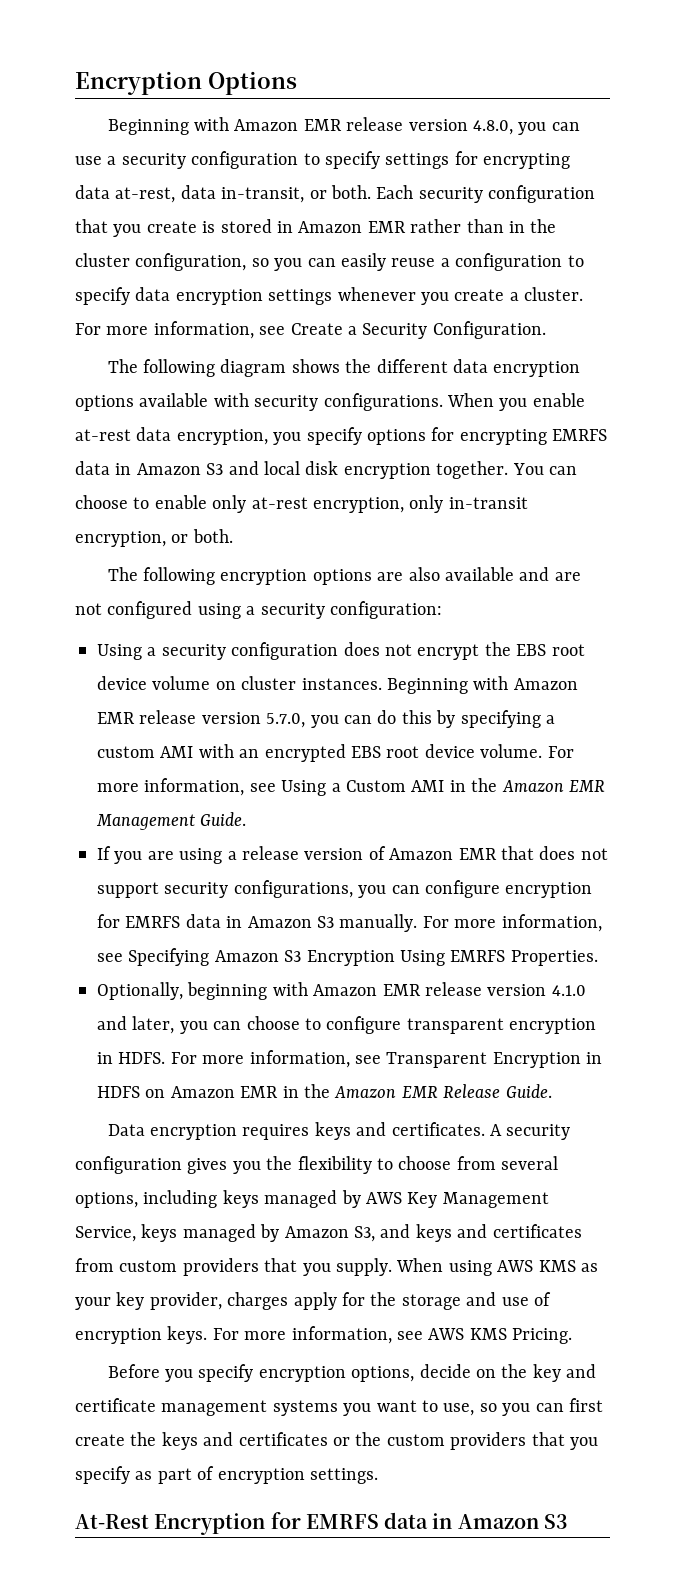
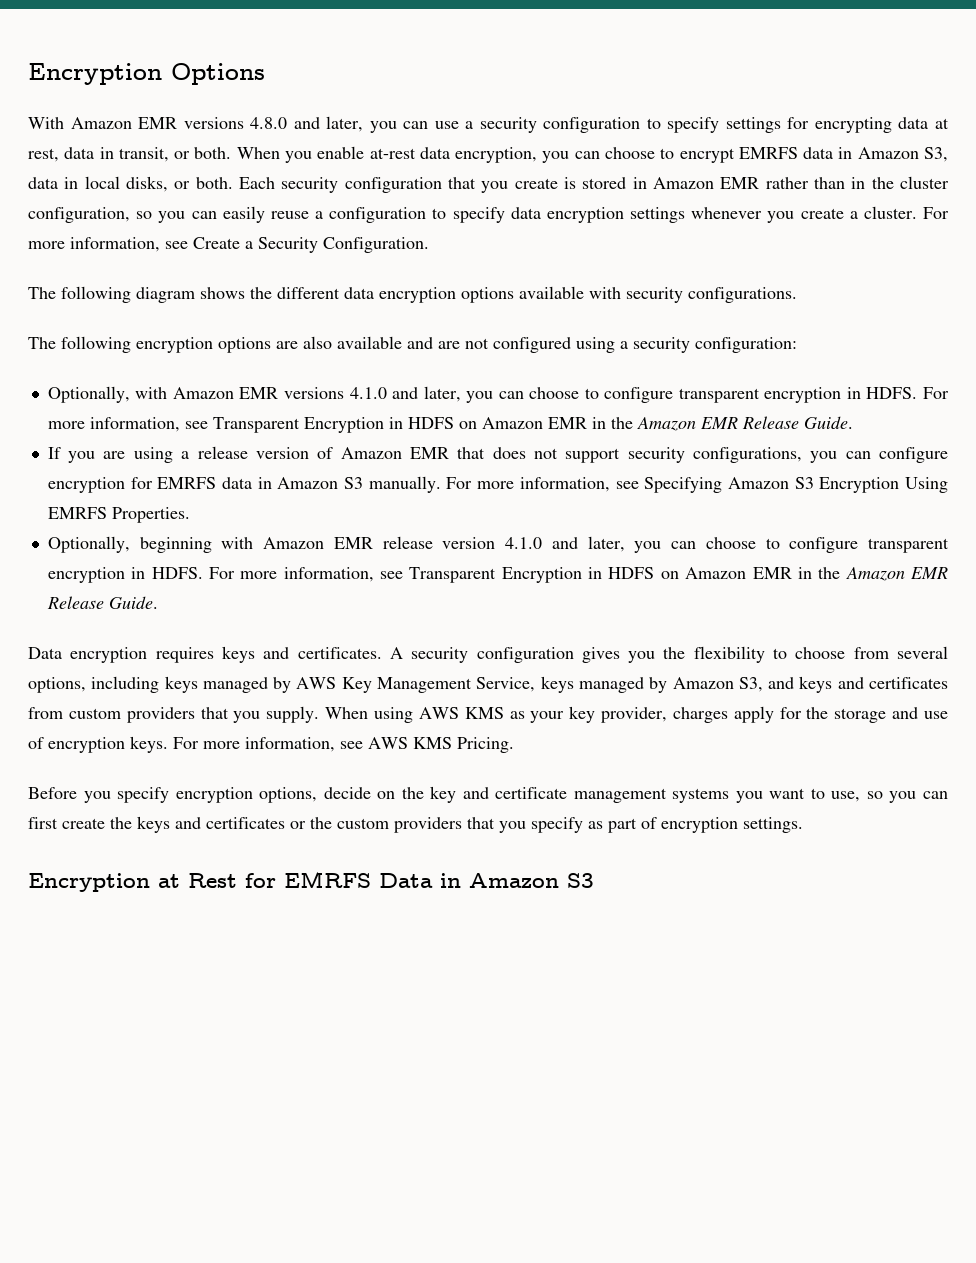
[107,117,513,135] Beginning with Amazon EMR release version 4.8.0, -> [28,116,364,132] With Amazon EMR versions 4.8.0 and later,
[115,185,305,203] at-rest, data in-transit, -> [934,118,949,129] [28,146,949,163] [28,176,168,192] at rest, data in transit, or both. When you enable at-rest data encryption, you can choose to encrypt EMRFS data in Amazon S3, data in local disks,
[447,393,585,411] [75,427,608,445] [75,461,577,479] [75,495,528,513] [75,529,233,547] When you enable at-rest data encryption, you specify options for encrypting EMRFS data in Amazon S3 and local disk encryption together. You can choose to enable only at-rest encryption, only in-transit encryption, or both. -> (797, 295) none
[97,642,585,660] [97,676,578,694] [97,710,555,728] [97,744,574,762] [97,778,605,796] [96,814,195,830] Using a security configuration does not encrypt the EBS root device volume on cluster instances. Beginning with Amazon EMR release version 5.7.0, you can do this by specifying a custom AMI with an encrypted EBS root device volume. For more information, see Using a Custom AMI in the Amazon EMR Management -> [47,386,949,403] [47,416,799,433] Optionally, with Amazon EMR versions 4.1.0 and later, you can choose to configure transparent encryption in HDFS. For more information, see Transparent Encryption in HDFS on Amazon EMR in the Amazon EMR Release
[75,1512,429,1535] At-Rest Encryption for EMRFS data -> [28,871,433,892] Encryption at Rest for EMRFS Data

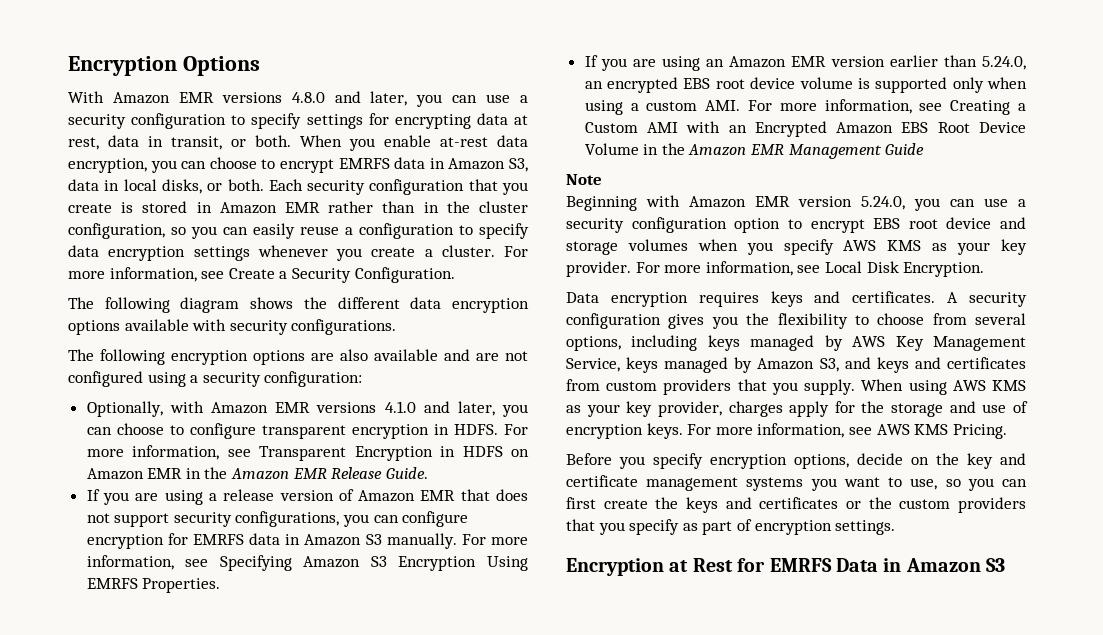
[47,536,949,553] [47,567,949,583] [46,596,158,609] Optionally, beginning with Amazon EMR release version 4.1.0 and later, you can choose to configure transparent encryption in HDFS. For more information, see Transparent Encryption in HDFS on Amazon EMR in the Amazon EMR Release Guide. -> [584,55,1026,71] [584,77,1027,93] [584,99,1026,115] [584,121,1026,137] [584,143,925,159] [566,174,602,185] [566,195,1026,211] [566,217,1026,233] [566,239,1027,255] [566,261,985,277] If you are using an Amazon EMR version earlier than 5.24.0, an encrypted EBS root device volume is supported only when using a custom AMI. For more information, see Creating a Custom AMI with an Encrypted Amazon EBS Root Device Volume in the Amazon EMR Management Guide // Note // Beginning with Amazon EMR version 5.24.0, you can use a security configuration option to encrypt EBS root device and storage volumes when you specify AWS KMS as your key provider. For more information, see Local Disk Encryption.

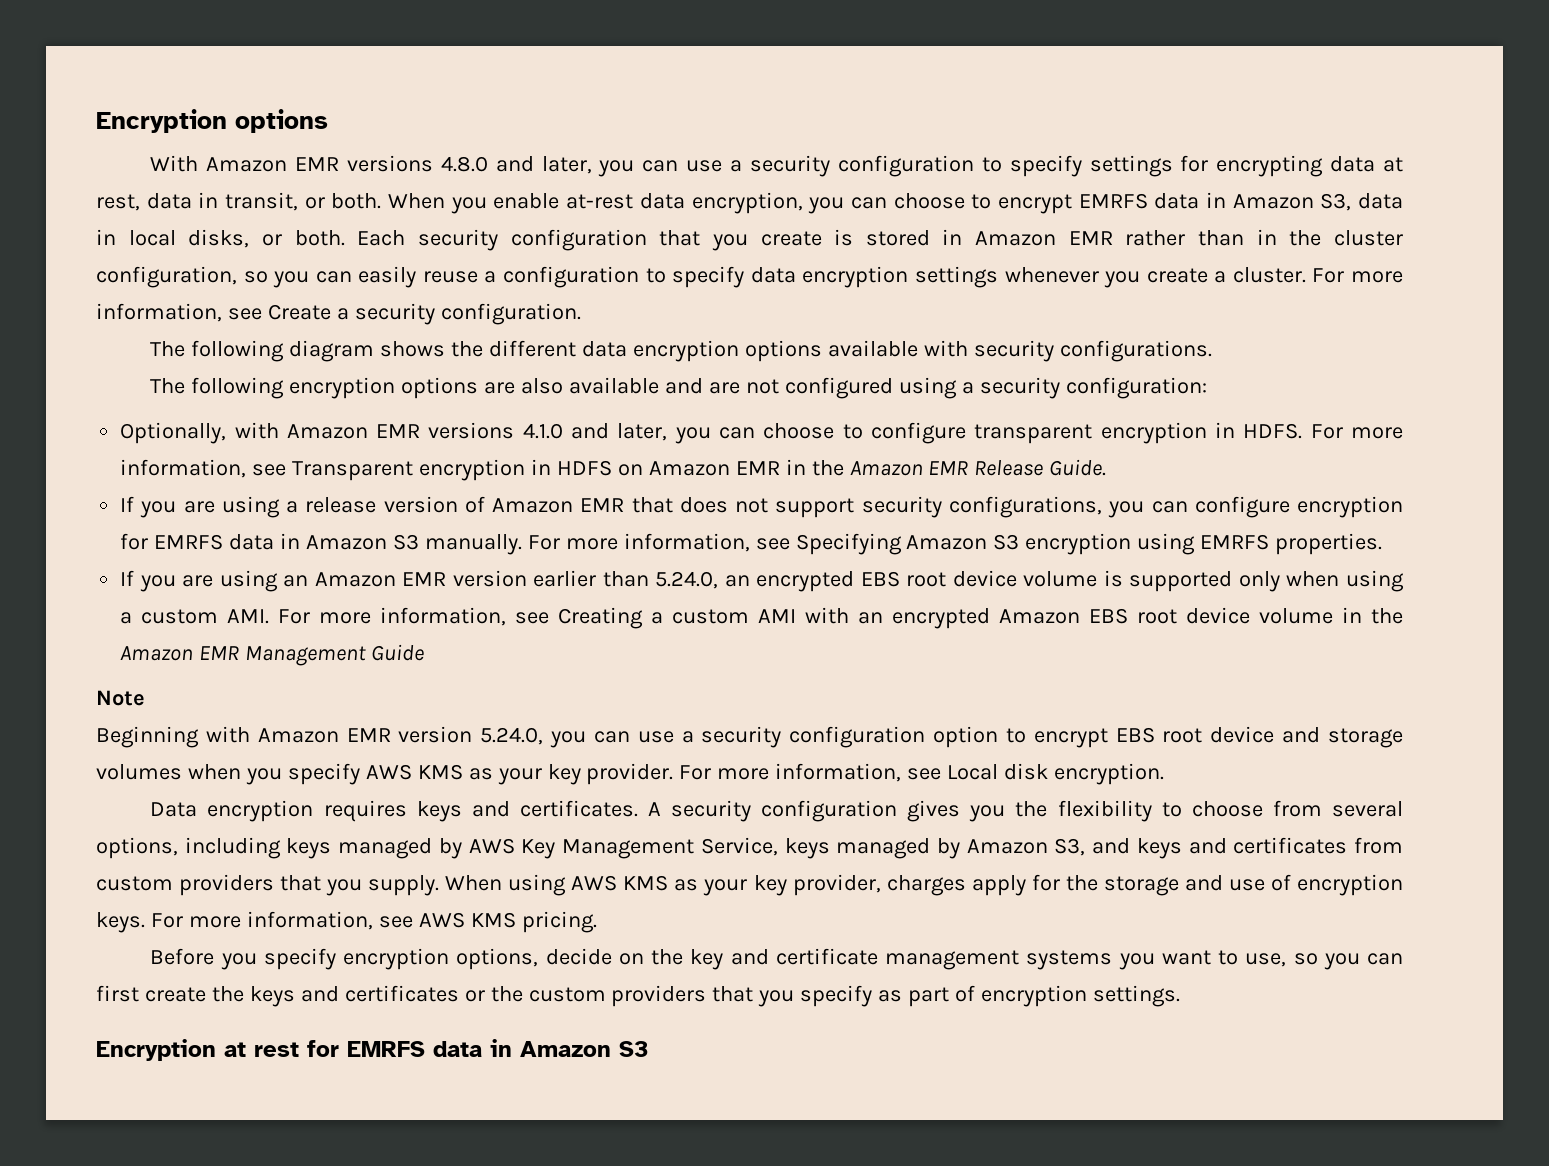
[68,56,260,76] Encryption Options -> [96,109,328,133] Encryption options
[291,267,455,283] Security Configuration. -> [354,303,581,325] security configuration.
[354,446,433,461] Encryption -> [419,459,526,481] encryption
[398,556,528,571] [86,578,221,593] Encryption Using EMRFS Properties. -> [1025,533,1383,555] encryption using EMRFS properties.
[584,122,638,133] Custom -> [672,609,750,624] custom
[754,121,827,137] Encrypted -> [892,608,991,629] encrypted
[937,122,1026,133] [584,143,639,155] Root Device Volume -> [1137,607,1334,624] root device volume
[866,261,985,277] Disk Encryption. -> [1004,763,1165,785] disk encryption.
[952,424,1007,439] Pricing. -> [521,911,597,933] pricing.
[692,558,878,572] Rest for EMRFS Data -> [254,1040,482,1057] rest for EMRFS data

